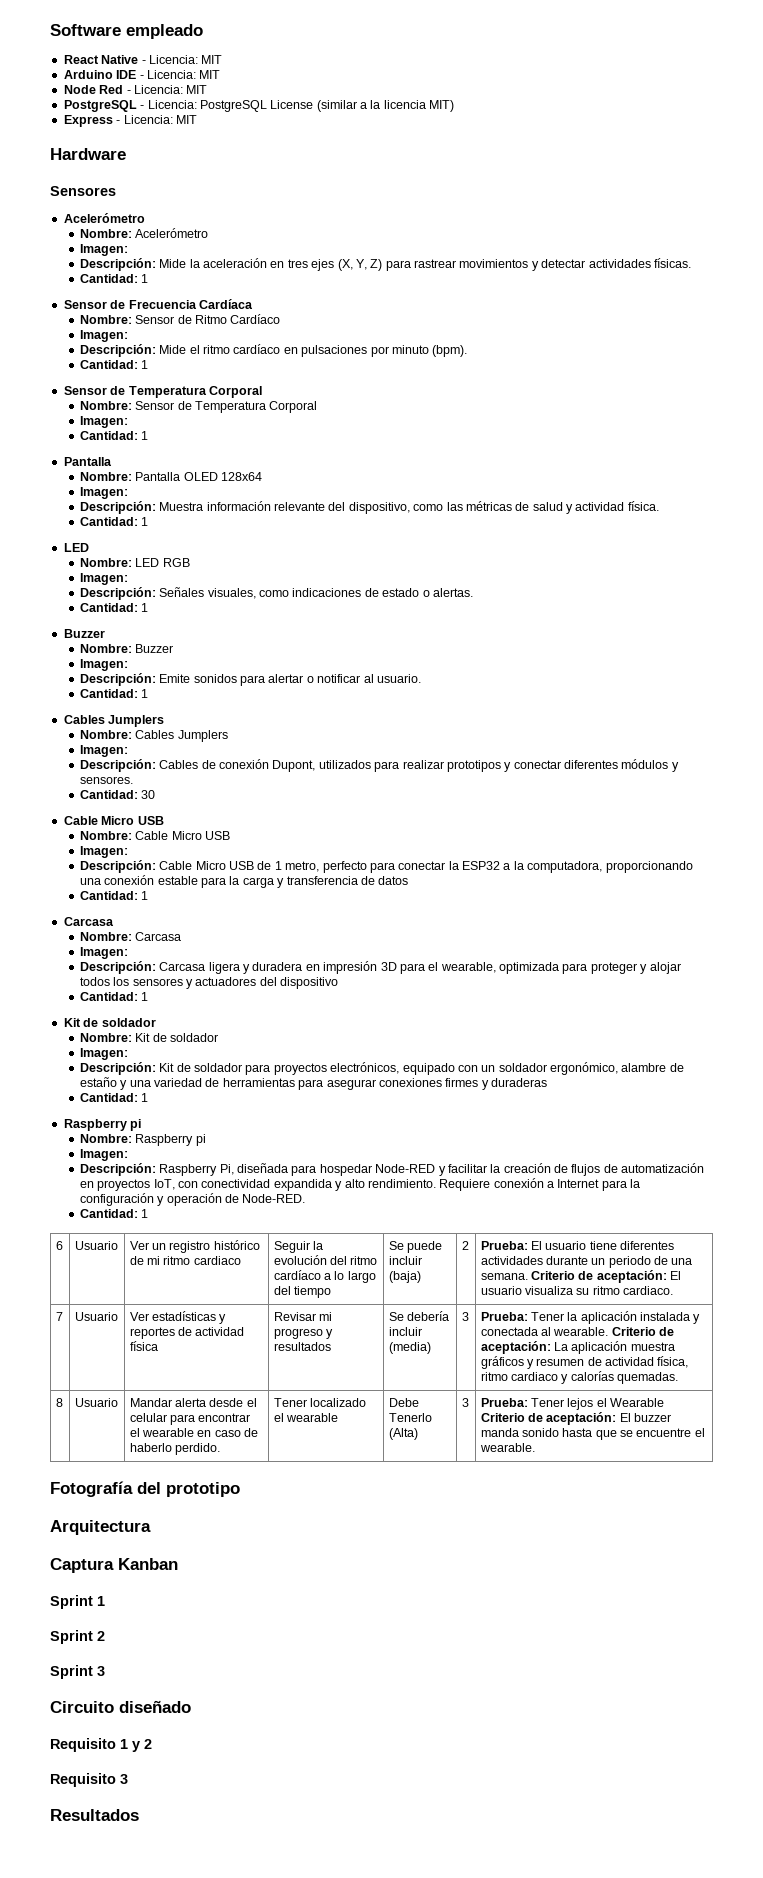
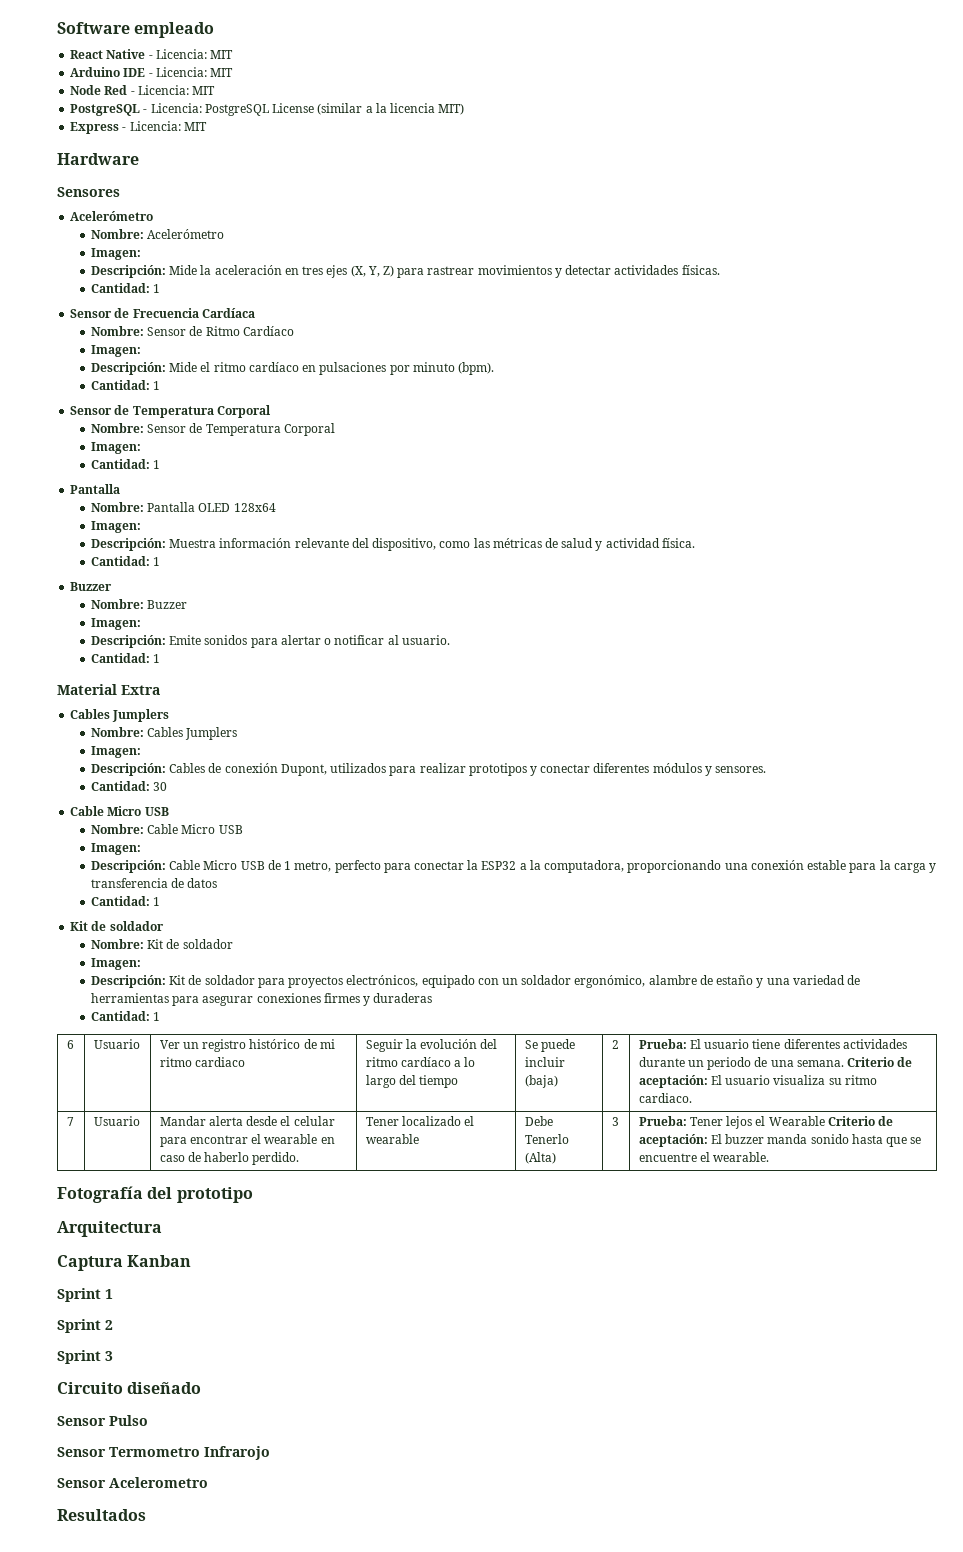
[63,543,89,552] [79,558,190,567] [79,573,128,585] [79,587,473,600] [79,603,149,612] // LED // Nombre: LED RGB // Imagen: // Descripción: Señales visuales, como indicaciones de estado o alertas. // Cantidad: 1 -> (161, 561) none
(149, 693) none -> [57,684,160,695] // Material Extra
[63,917,114,926] [79,932,182,941] [79,947,128,959] [79,961,681,974] [79,977,339,989] [79,992,149,1001] // Carcasa // Nombre: Carcasa // Imagen: // Descripción: Carcasa ligera y duradera en impresión 3D para el wearable, optimizada para proteger y alojar todos los sensores y actuadores del dispositivo // Cantidad: 1 -> (161, 901) none
[63,1119,142,1131] [79,1134,206,1146] [79,1149,128,1161] [79,1163,705,1176] [79,1178,641,1191] [79,1193,306,1206] [79,1209,149,1218] // Raspberry pi // Nombre: Raspberry pi // Imagen: // Descripción: Raspberry Pi, diseñada para hospedar Node-RED y facilitar la creación de flujos de automatización en proyectos IoT, con conectividad expandida y alto rendimiento. Requiere conexión a Internet para la configuración y operación de Node-RED. // Cantidad: 1 -> (161, 1016) none
[129,1311,227,1324] [129,1327,245,1339] [129,1341,158,1351] [273,1312,332,1321] [273,1328,333,1339] [273,1342,331,1351] [388,1311,449,1321] [388,1327,422,1336] [388,1342,431,1354] [461,1312,469,1321] [480,1311,701,1324] [480,1327,675,1336] [480,1341,675,1354] [480,1356,689,1369] [480,1371,679,1384] [55,1398,63,1407] [74,1398,118,1407] | Ver estadísticas y reportes de actividad física | Revisar mi progreso y resultados | Se debería incluir (media) | 3 | Prueba: Tener la aplicación instalada y conectada al wearable. Criterio de aceptación: La aplicación muestra gráficos y resumen de actividad física, ritmo cardiaco y calorías quemadas. // 8 | Usuario -> (140, 1121) none
[50,1738,152,1752] [50,1773,128,1787] Requisito 1 y 2 // Requisito 3 -> [57,1415,148,1426] [57,1446,270,1460] [57,1477,208,1488] Sensor Pulso // Sensor Termometro Infrarojo // Sensor Acelerometro

